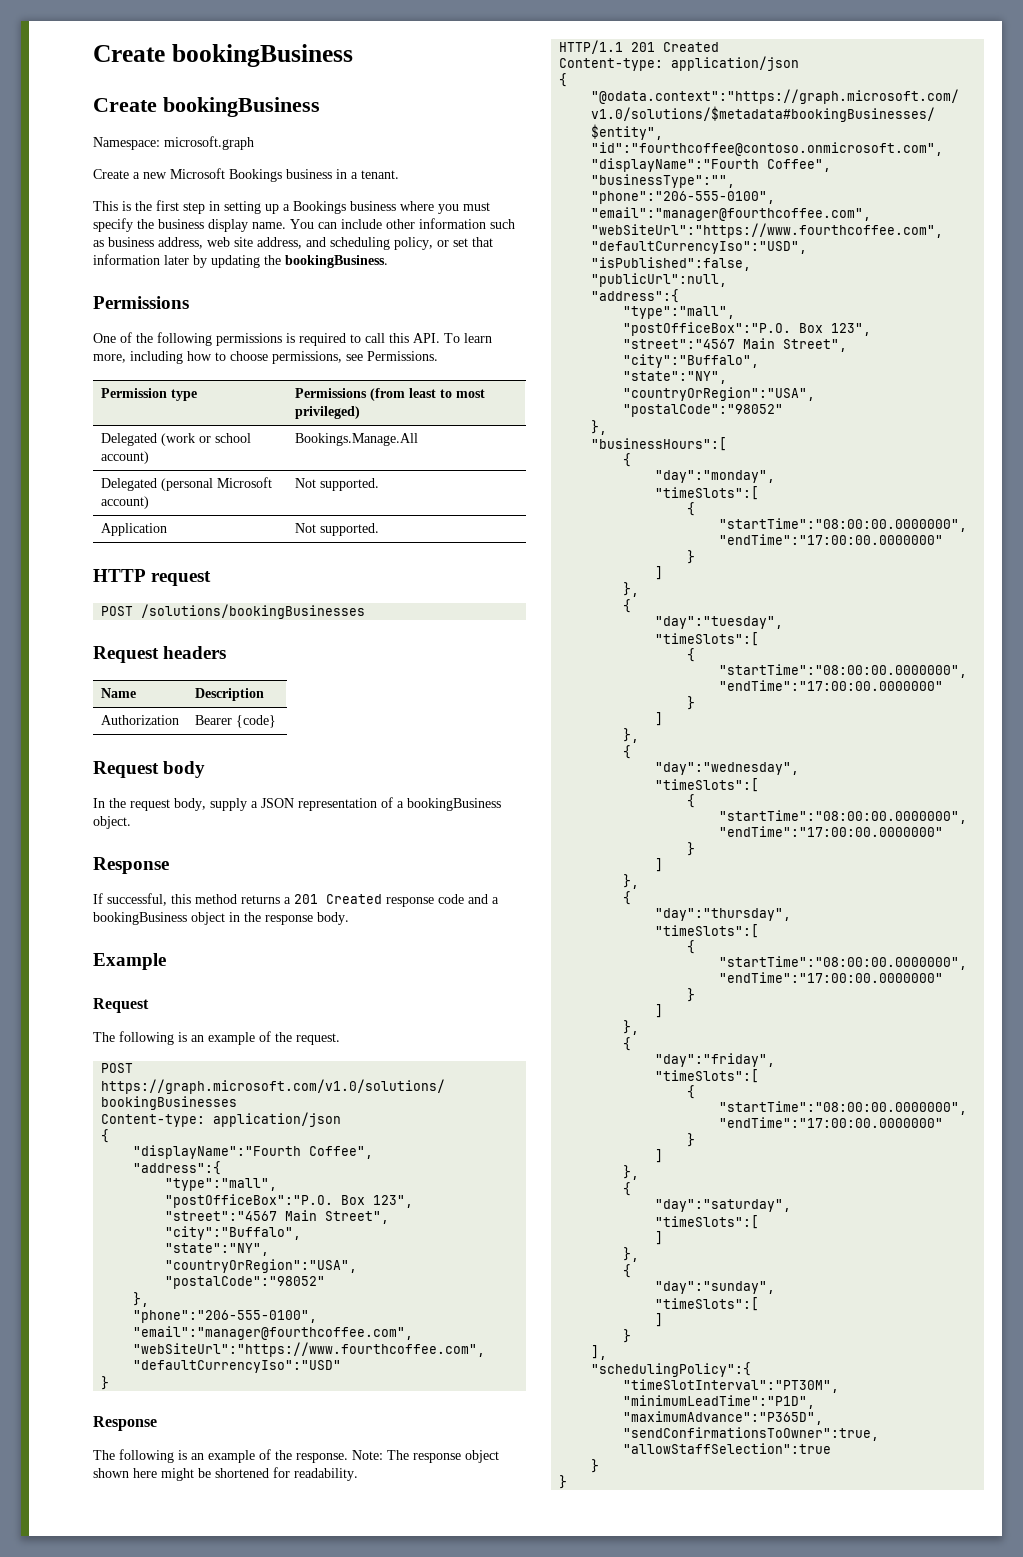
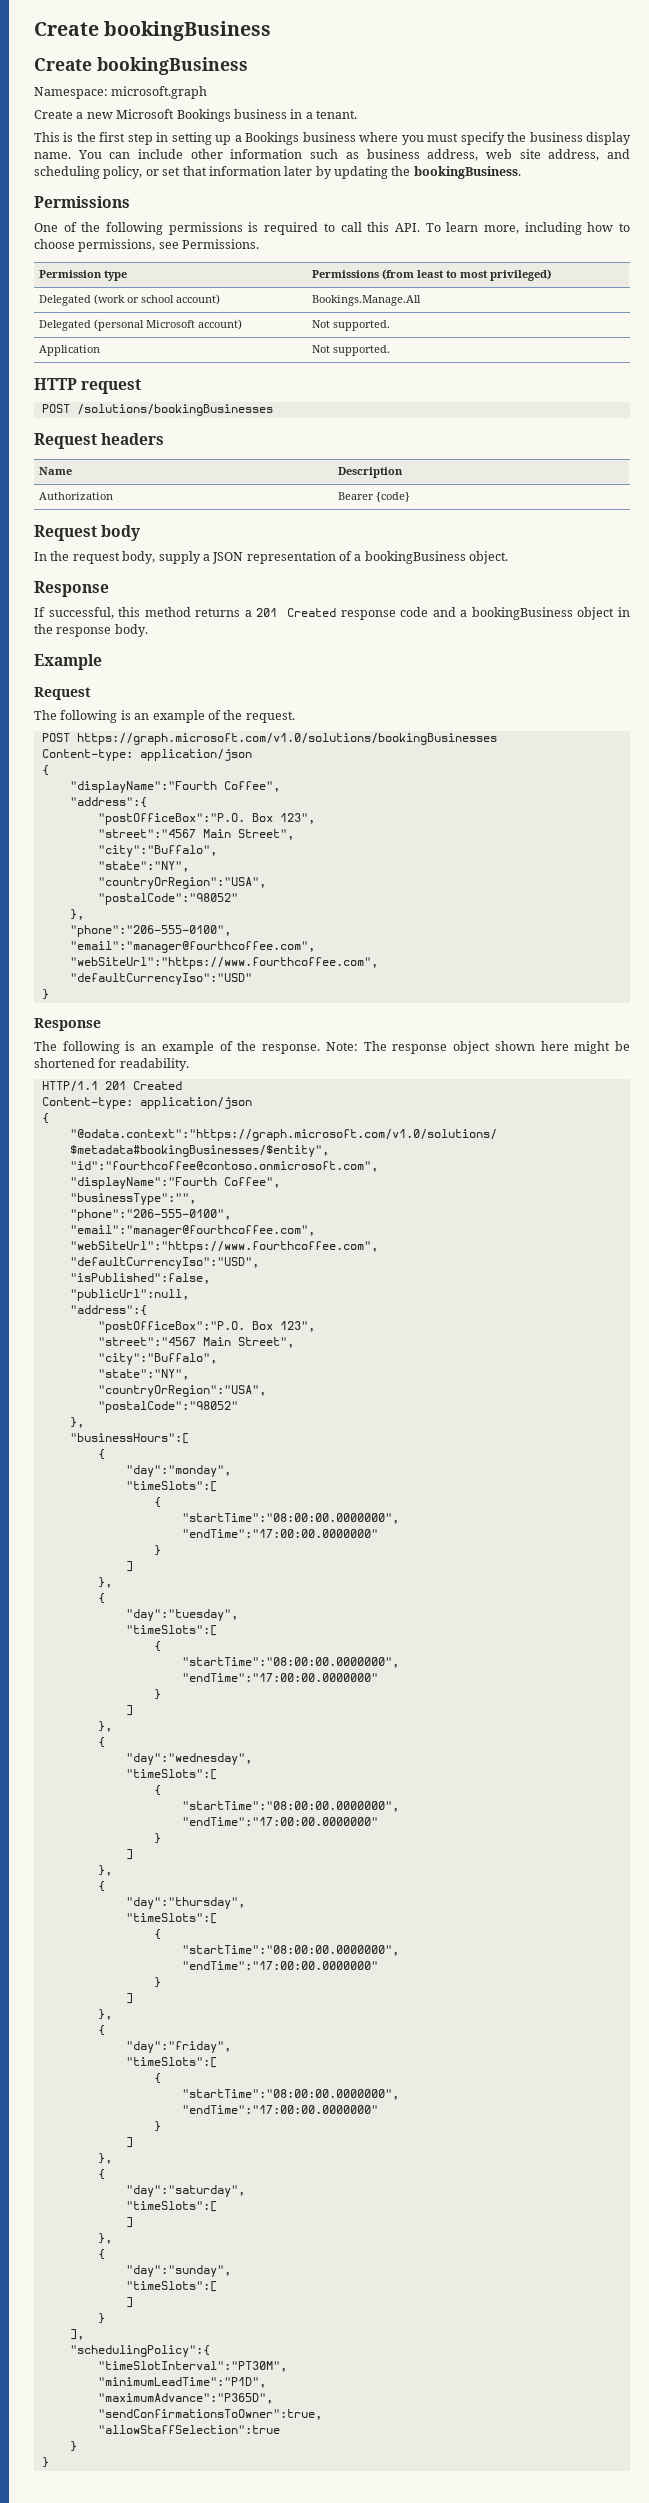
[165,1178,278,1191] // "type":"mall", -> (147, 802) none
[623,306,736,319] // "type":"mall", -> (147, 1310) none

